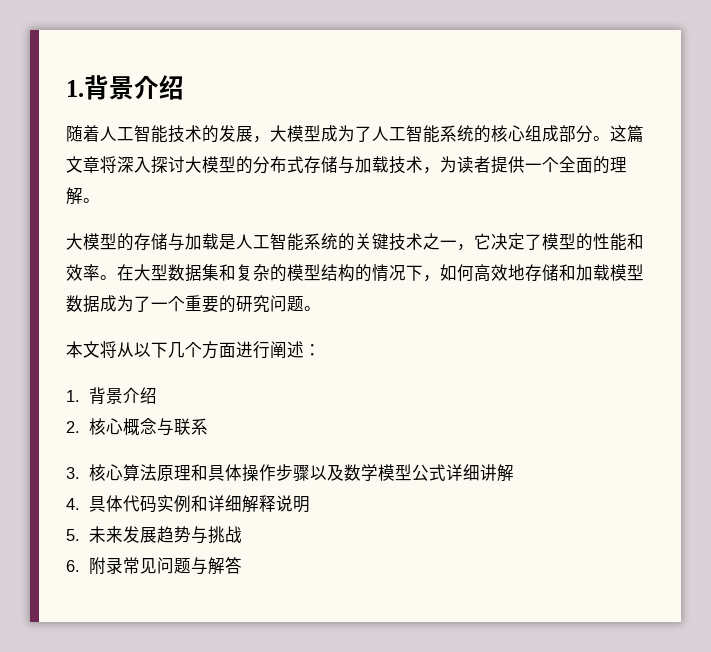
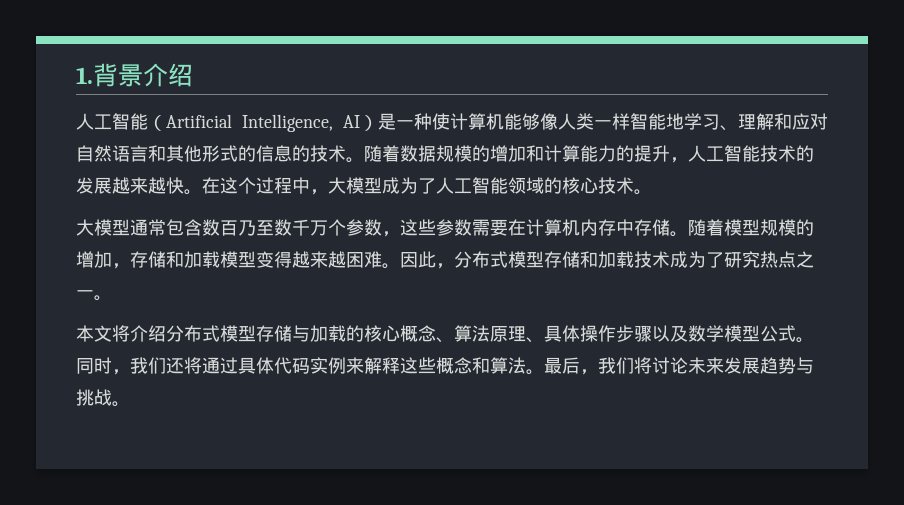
[66,75,184,100] [66,125,100,142] 1.背景介绍 // 随着 -> [76,63,193,87] [76,113,828,132] [76,145,688,163] 1.背景介绍 // 人工智能（Artificial Intelligence, AI）是一种使计算机能够像人类一样智能地学习、理解和应对自然语言和其他形式的信息的技术。随着数据规模的增加和计算能力的提升，
(253, 134) none -> [112,177,310,195] 越来越快。在这个过程中
[440,125,644,143] [66,156,627,174] [66,187,100,205] [66,233,644,251] [66,264,644,282] [66,295,321,313] [66,341,321,359] [66,387,157,404] [66,418,208,436] [66,464,123,481] 系统的核心组成部分。这篇文章将深入探讨大模型的分布式存储与加载技术，为读者提供一个全面的理解。 // 大模型的存储与加载是人工智能系统的关键技术之一，它决定了模型的性能和效率。在大型数据集和复杂的模型结构的情况下，如何高效地存储和加载模型数据成为了一个重要的研究问题。 // 本文将从以下几个方面进行阐述： // 1.背景介绍 // 2.核心概念与联系 // 3.核心 -> [508,177,652,195] [76,219,814,237] [76,251,814,269] [76,290,112,301] [76,325,454,343] 领域的核心技术。 // 大模型通常包含数百乃至数千万个参数，这些参数需要在计算机内存中存储。随着模型规模的增加，存储和加载模型变得越来越困难。因此，分布式模型存储和加载技术成为了研究热点之一。 // 本文将介绍分布式模型存储与加载的核心概念、
[190,464,208,481] 和 -> [526,337,544,343] 、
[445,464,514,482] [66,495,310,513] [66,529,80,541] 详细讲解 // 4.具体代码实例和详细解释说明 // 5. -> [796,337,814,343] [76,357,688,375] 。同时，我们还将通过具体代码实例来解释这些概念和算法。最后，我们将讨论
[66,557,242,575] // 6.附录常见问题与解答 -> [112,401,130,407] 。

